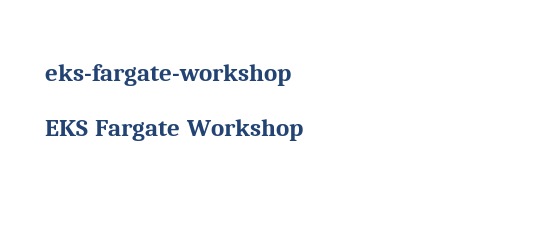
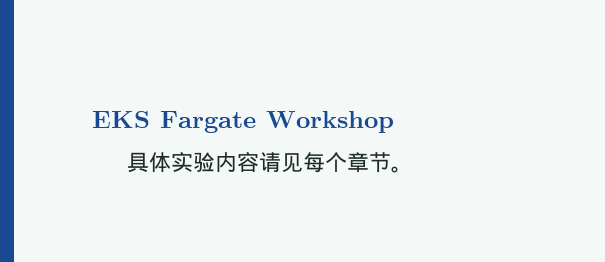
[45,64,291,86] eks-fargate-workshop // -> (92, 119) none
(303, 130) none -> [126,152,413,173] // 具体实验内容请见每个章节。

